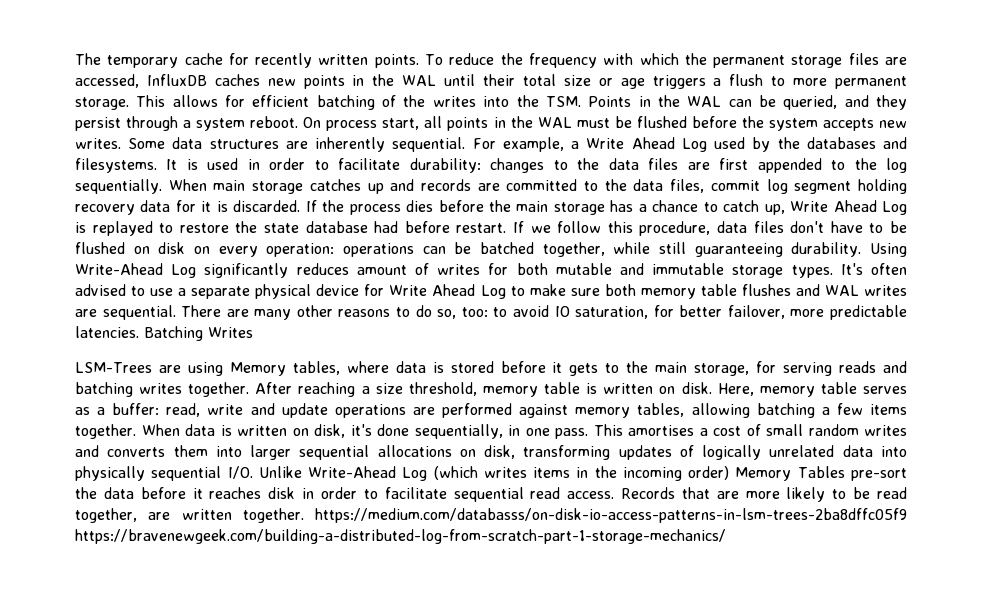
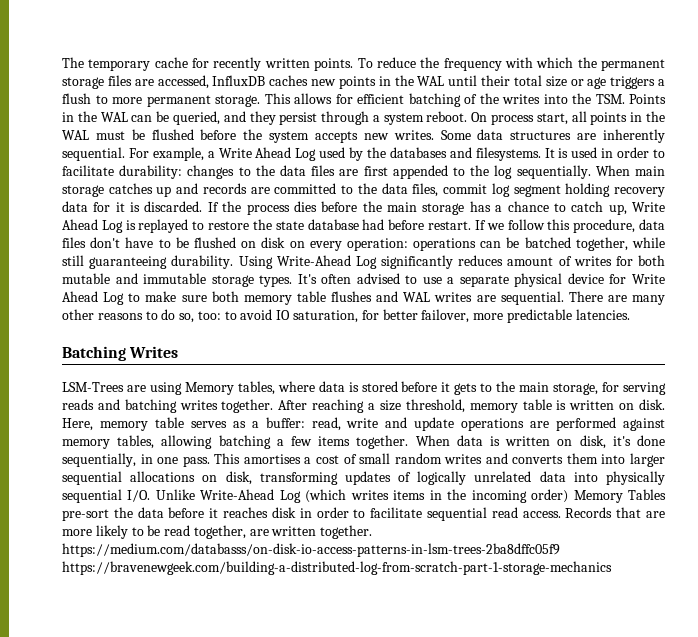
(139, 332) none -> (630, 314) //
[75,529,726,544] https://bravenewgeek.com/building-a-distributed-log-from-scratch-part-1-storage-mechanics/ -> [62,561,612,575] https://bravenewgeek.com/building-a-distributed-log-from-scratch-part-1-storage-mechanics

